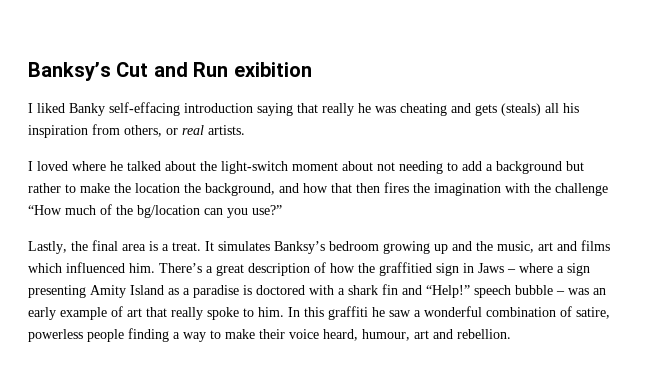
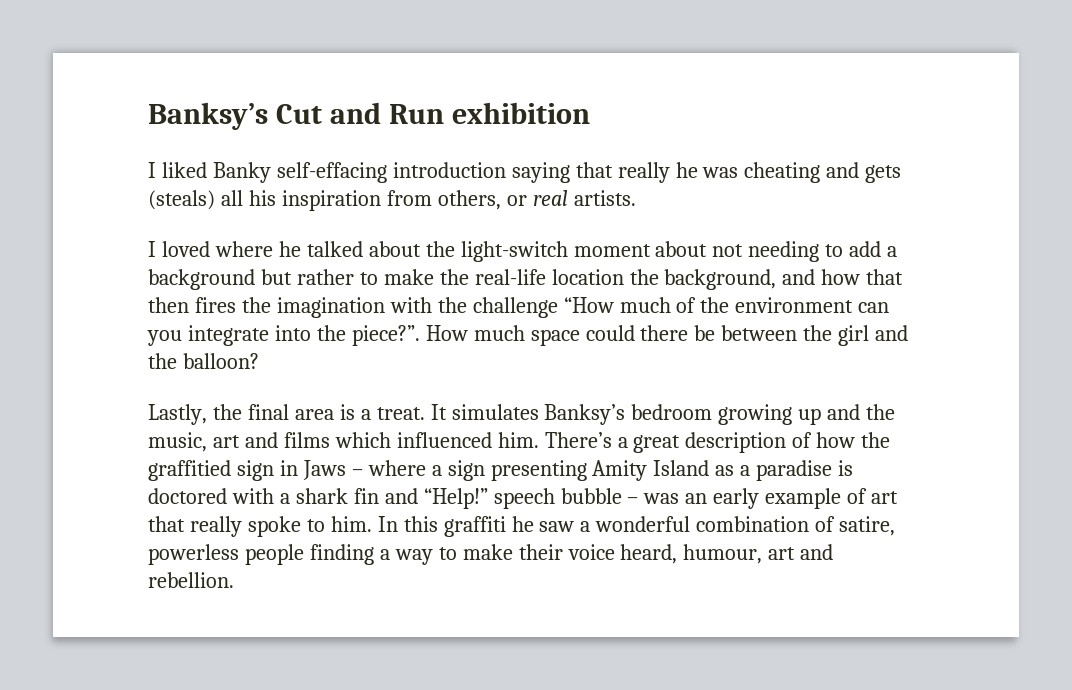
[233,62,312,77] exibition -> [452,102,591,124] exhibition
(131, 188) none -> [474,269,546,285] real-life
[137,205,200,218] bg/location -> [735,297,854,313] environment
[252,205,282,215] use?” -> [187,325,909,346] [148,353,259,369] integrate into the piece?”. How much space could there be between the girl and the balloon?

